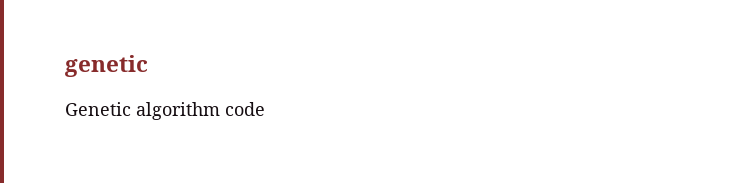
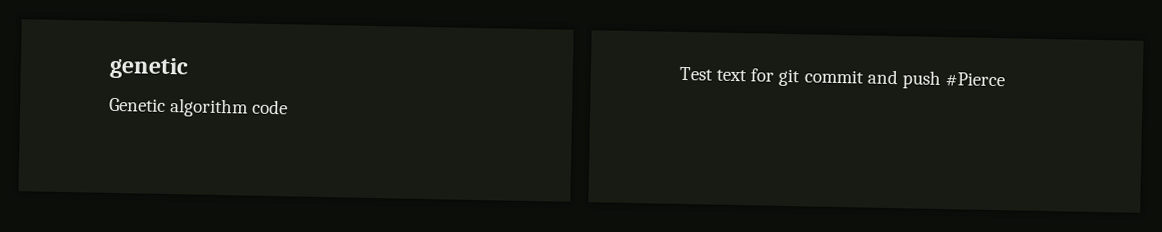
(265, 109) none -> [679,66,1005,89] // Test text for git commit and push #Pierce

